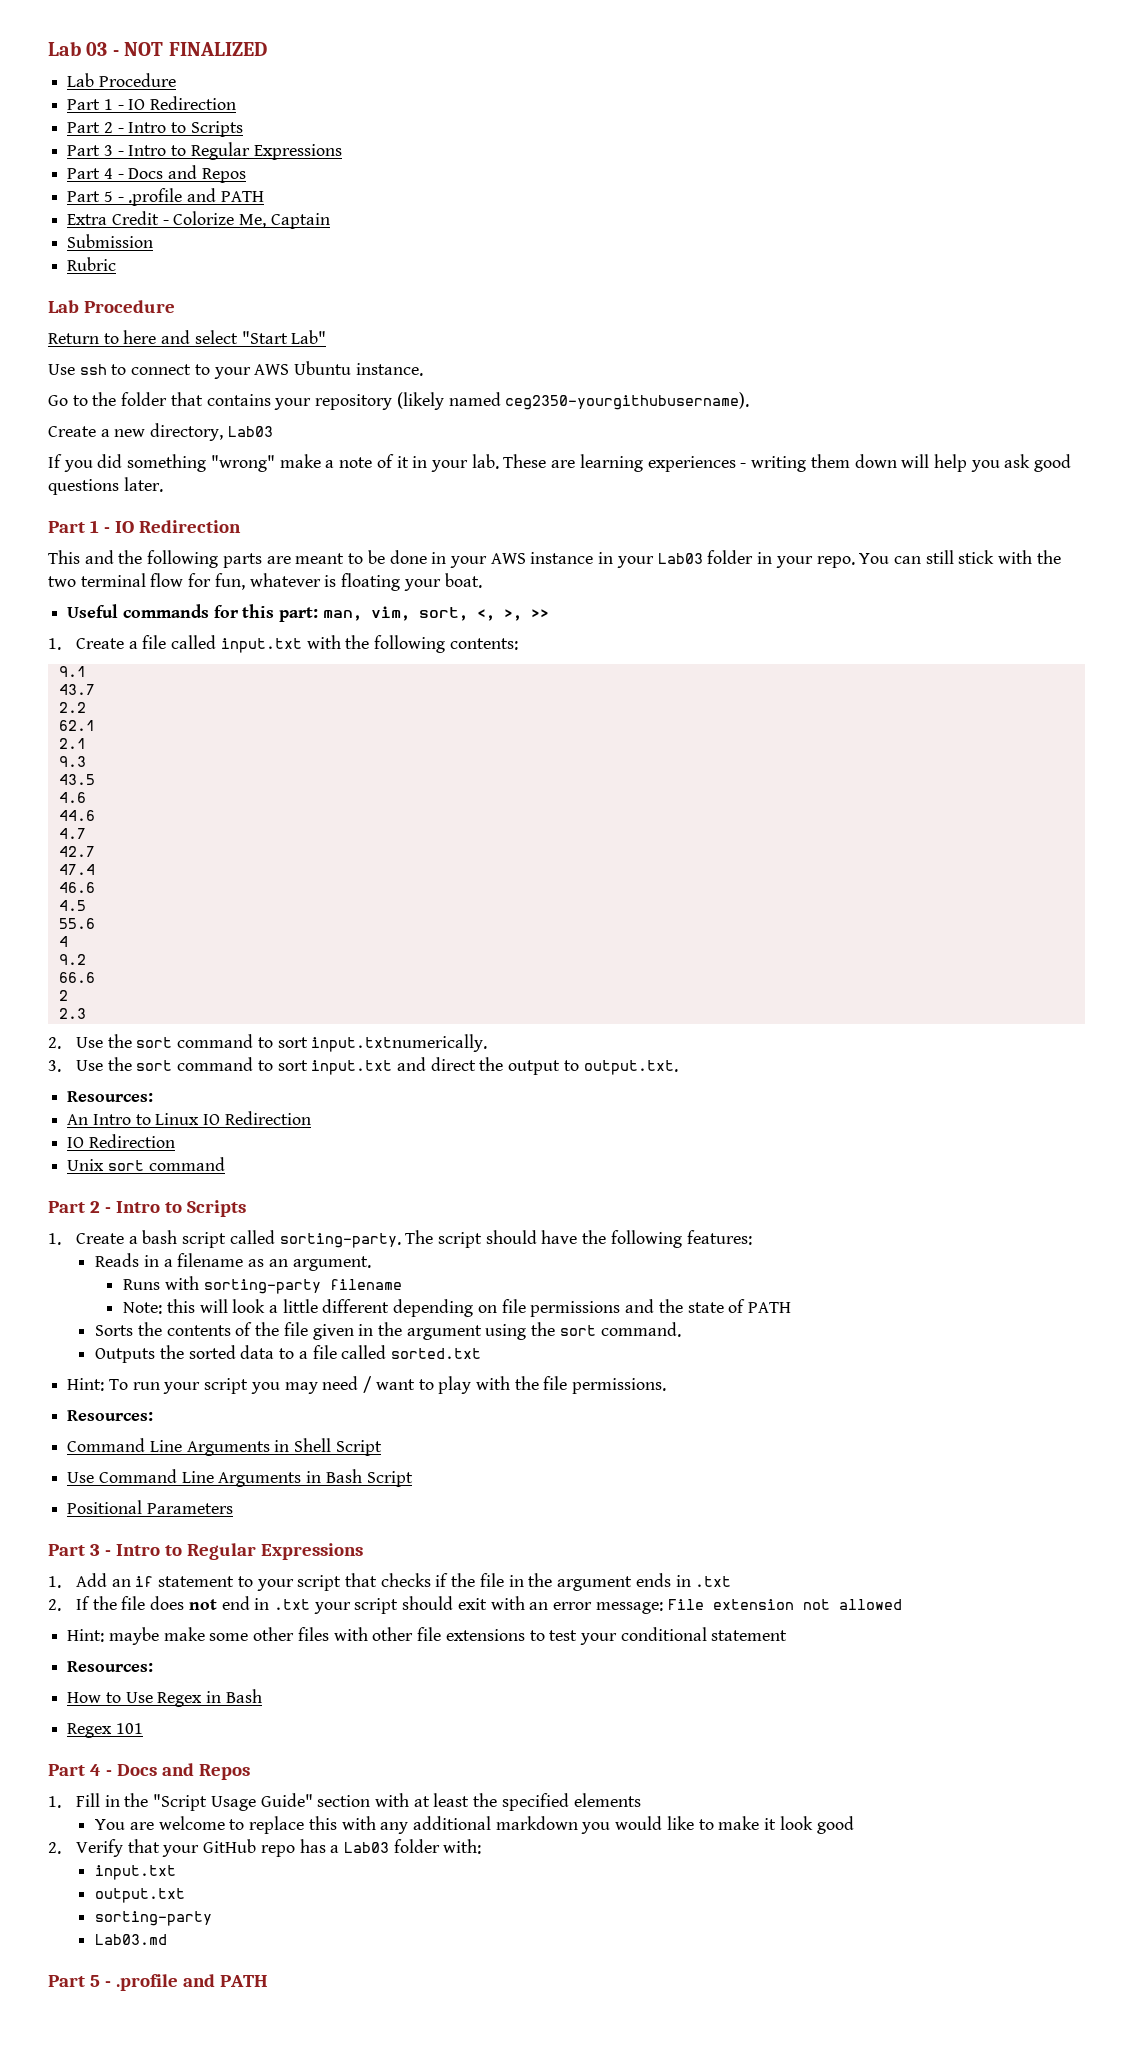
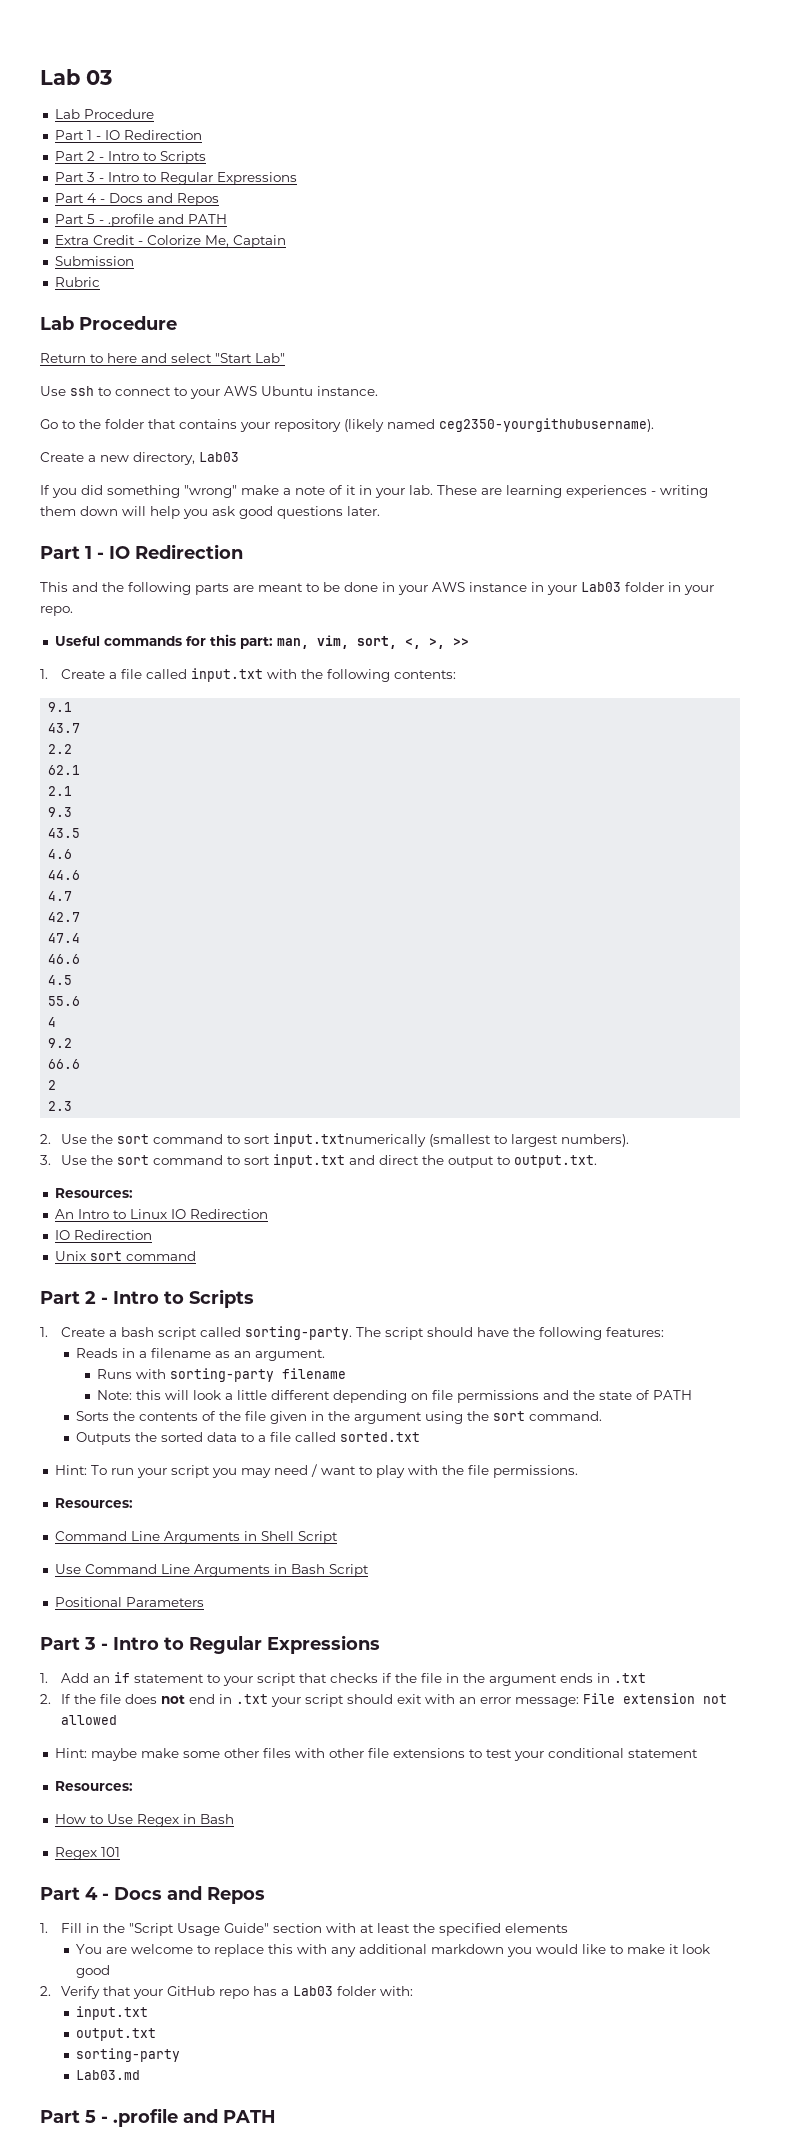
[112,42,267,56] - NOT FINALIZED -> (112, 77) none
[859,550,1061,564] [48,573,482,591] You can still stick with the two terminal flow for fun, whatever is floating your boat. -> (73, 611) none
[311,1034,488,1052] input.txtnumerically. -> [272,1133,629,1147] input.txtnumerically (smallest to largest numbers).

